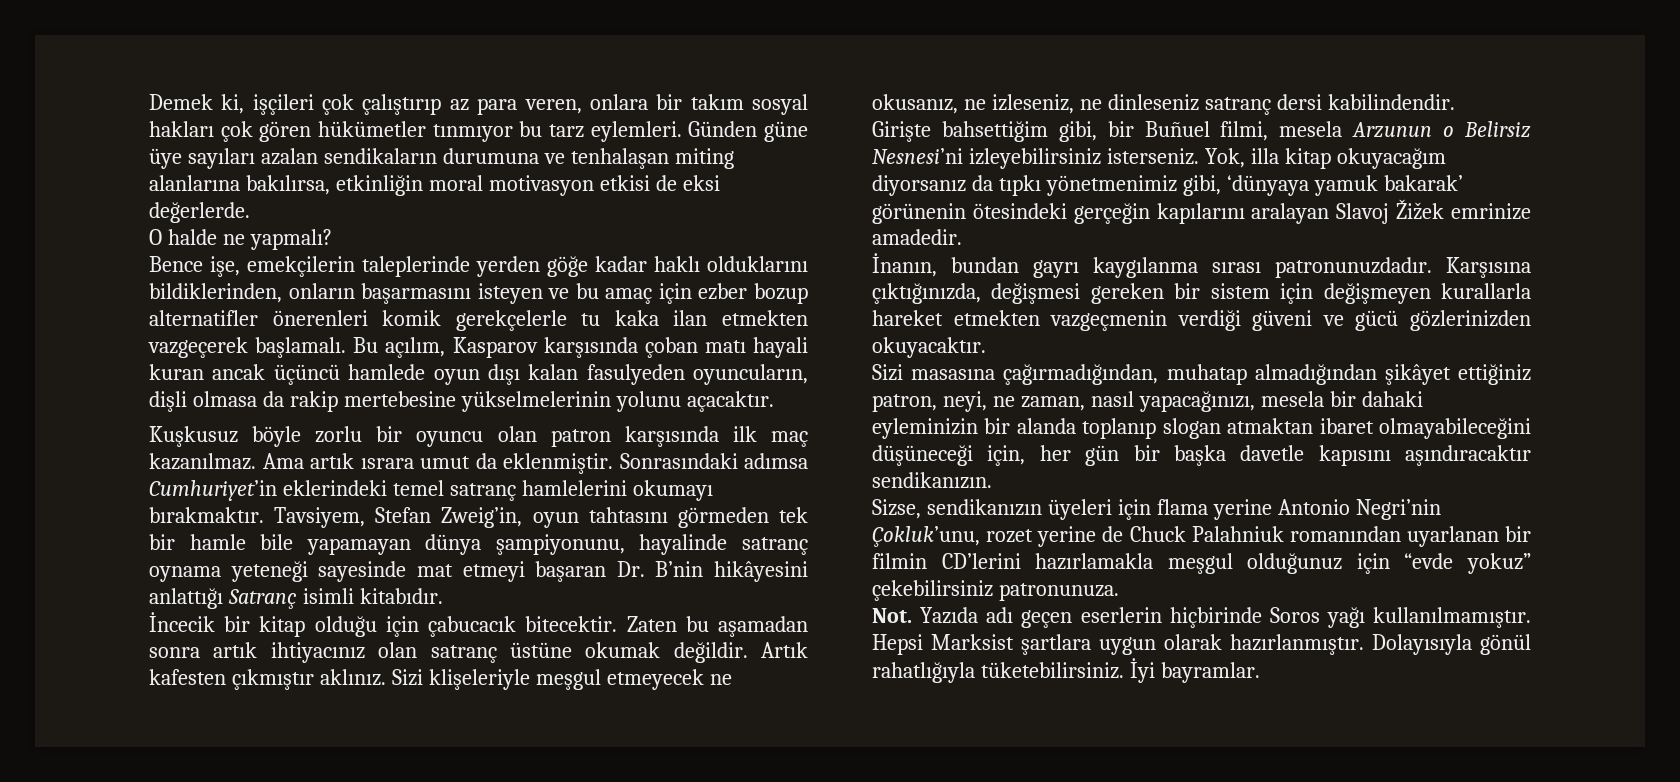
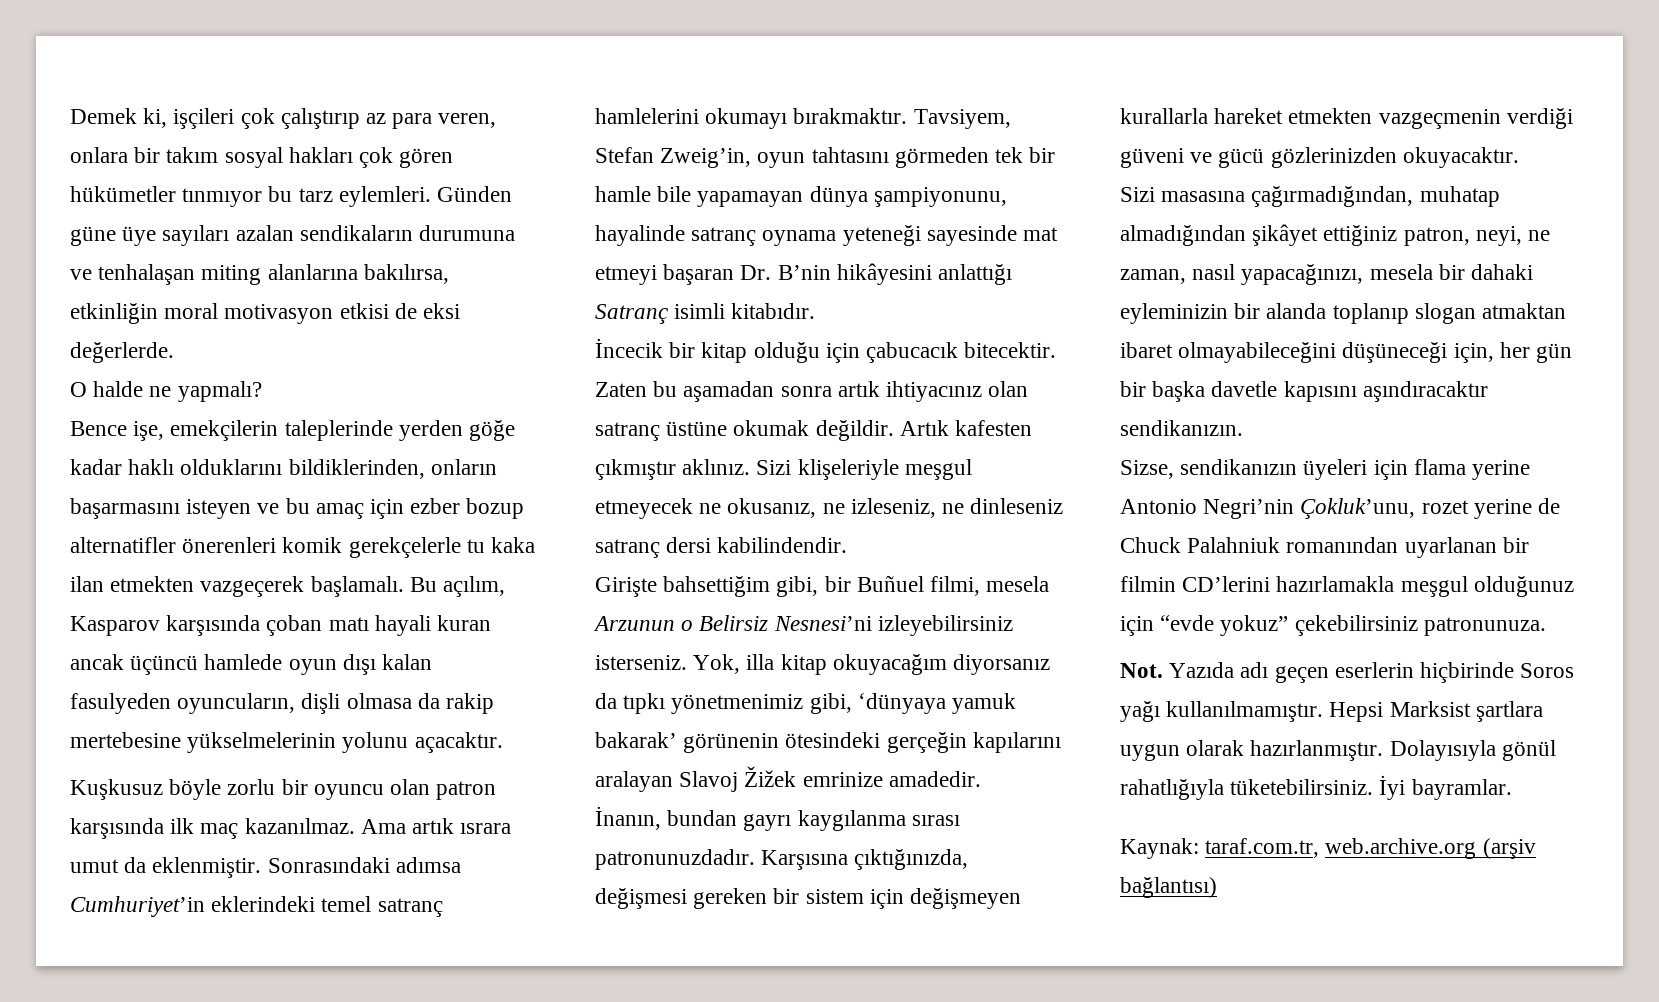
(1260, 672) none -> [1120,838,1536,859] [1120,877,1217,898] // Kaynak: taraf.com.tr, web.archive.org (arşiv bağlantısı)

